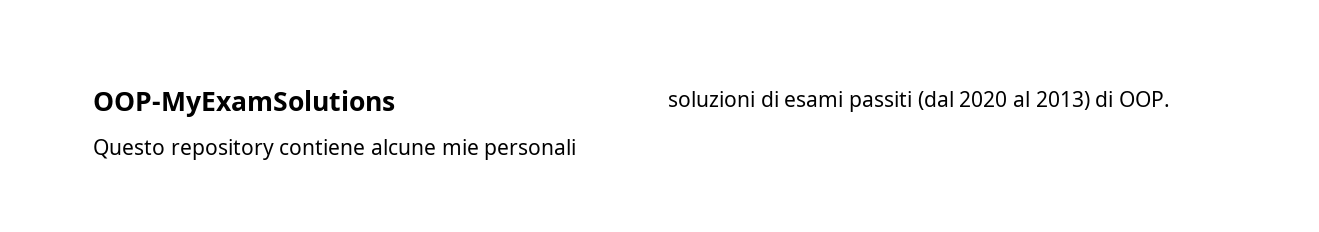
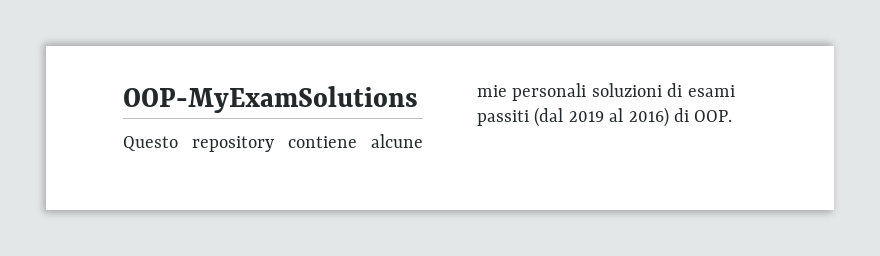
[959,91,1090,110] 2020 al 2013) -> [568,107,669,127] 2019 al 2016)

